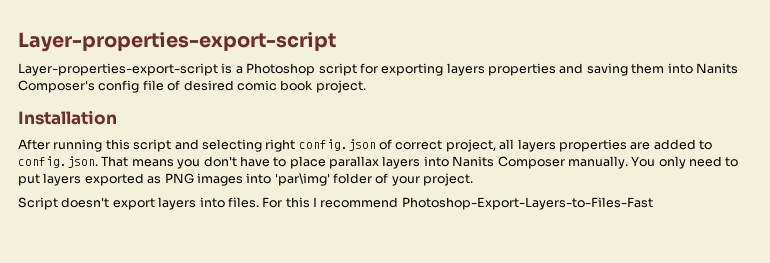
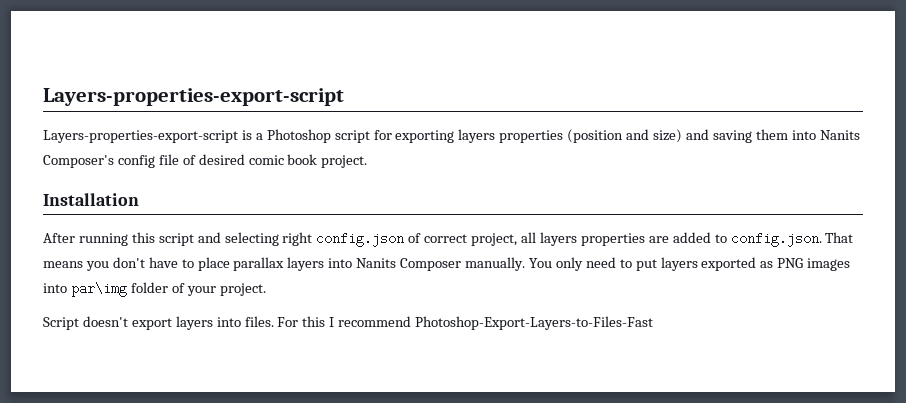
[18,32,336,52] [18,63,218,76] Layer-properties-export-script // Layer-properties-export-script -> [43,88,344,106] [43,130,238,143] Layers-properties-export-script // Layers-properties-export-script
(556, 69) none -> [567,129,683,143] (position and size)
[274,173,330,186] 'par\img' -> [70,282,127,297] par\img

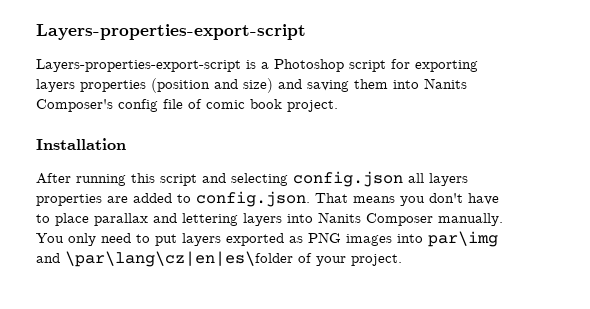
[198,154,245,165] desired -> (202, 104) none
[282,232,518,247] right config.json of correct project, -> [293,171,403,187] config.json
(285, 264) none -> [153,213,238,226] and lettering
[130,282,168,293] folder -> [36,251,293,267] and \par\lang\cz|en|es\folder
[43,316,654,330] // Script doesn't export layers into files. For this I recommend Photoshop-Export-Layers-to-Files-Fast -> (402, 260) none

